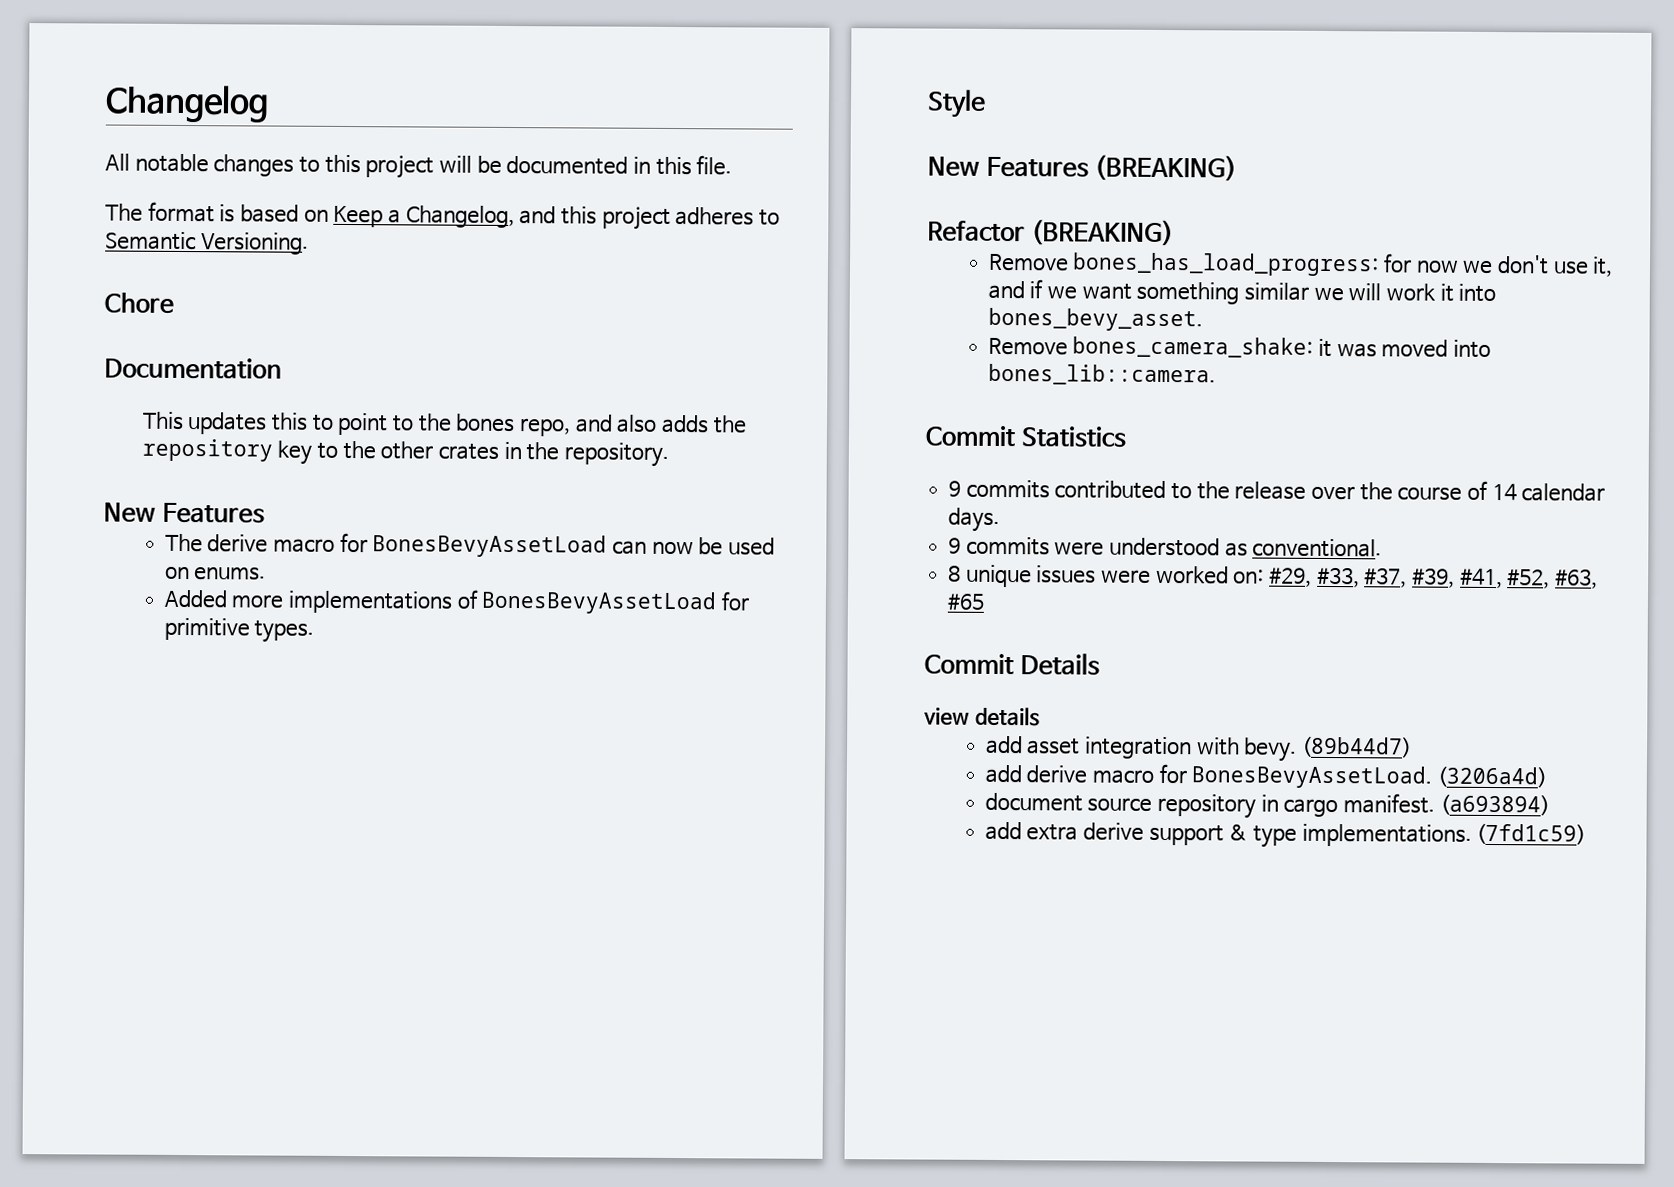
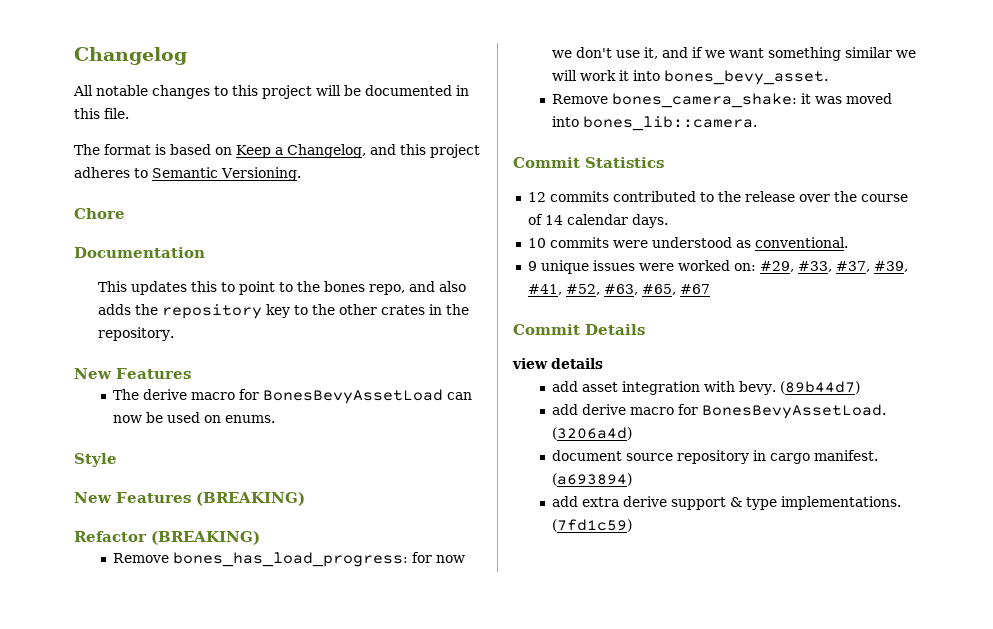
[163,589,751,615] [163,617,315,643] // Added more implementations of BonesBevyAssetLoad for primitive types. -> (276, 419) none
[948,480,962,497] 9 -> [527,192,546,202] 12
[948,537,962,554] 9 -> [527,238,546,248] 10
[948,565,962,582] 8 -> [527,261,537,271] 9
[947,593,986,610] #65 -> [641,284,710,295] #65, #67

